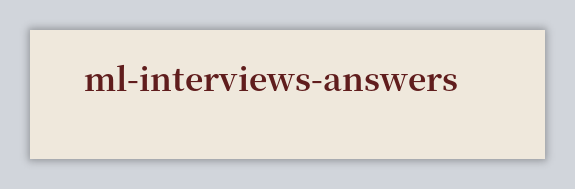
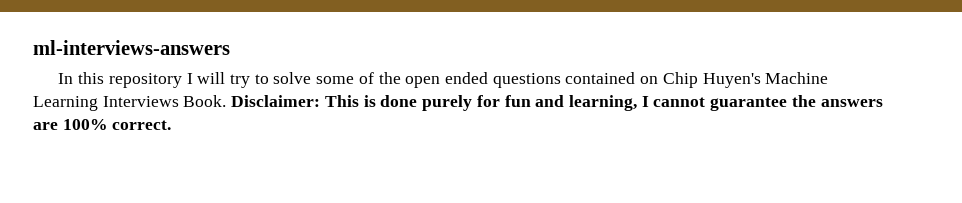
(458, 77) none -> [58,72,829,88] [33,95,883,111] [33,119,172,130] // In this repository I will try to solve some of the open ended questions contained on Chip Huyen's Machine Learning Interviews Book. Disclaimer: This is done purely for fun and learning, I cannot guarantee the answers are 100% correct.

